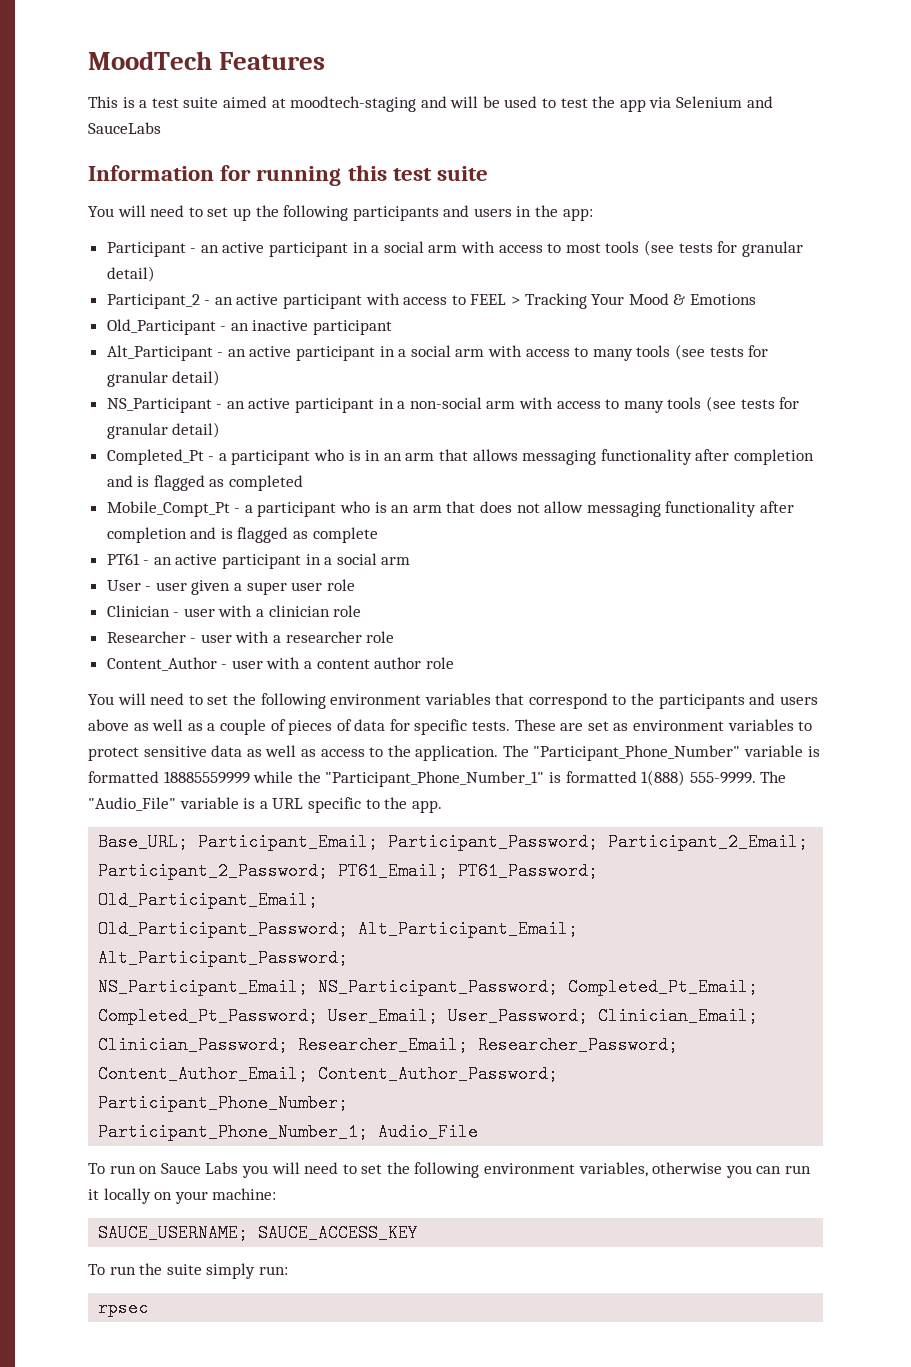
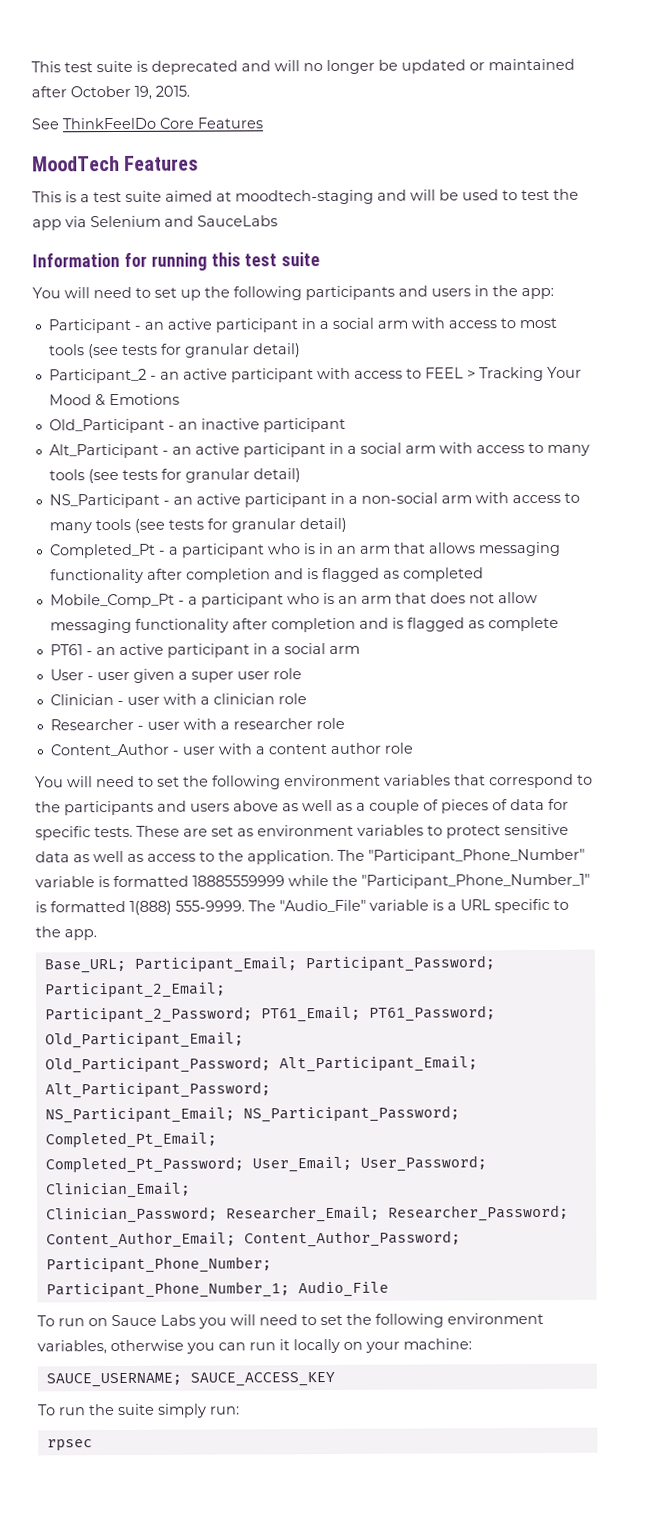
(88, 60) none -> [31,58,575,75] [31,85,190,100] [31,117,264,130] This test suite is deprecated and will no longer be updated or maintained after October 19, 2015. // See ThinkFeelDo Core Features //
[106,501,230,517] Mobile_Compt_Pt -> [49,593,175,609] Mobile_Comp_Pt

